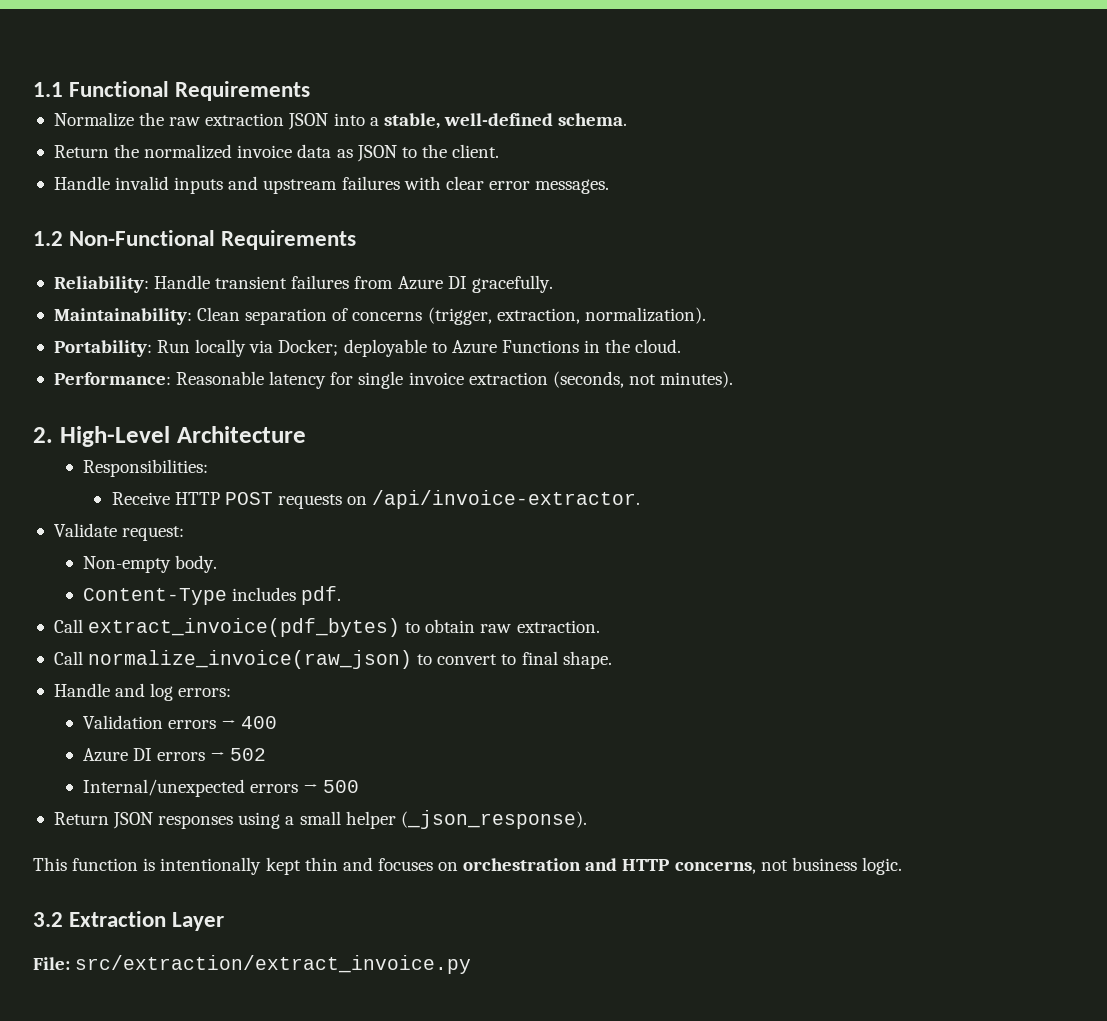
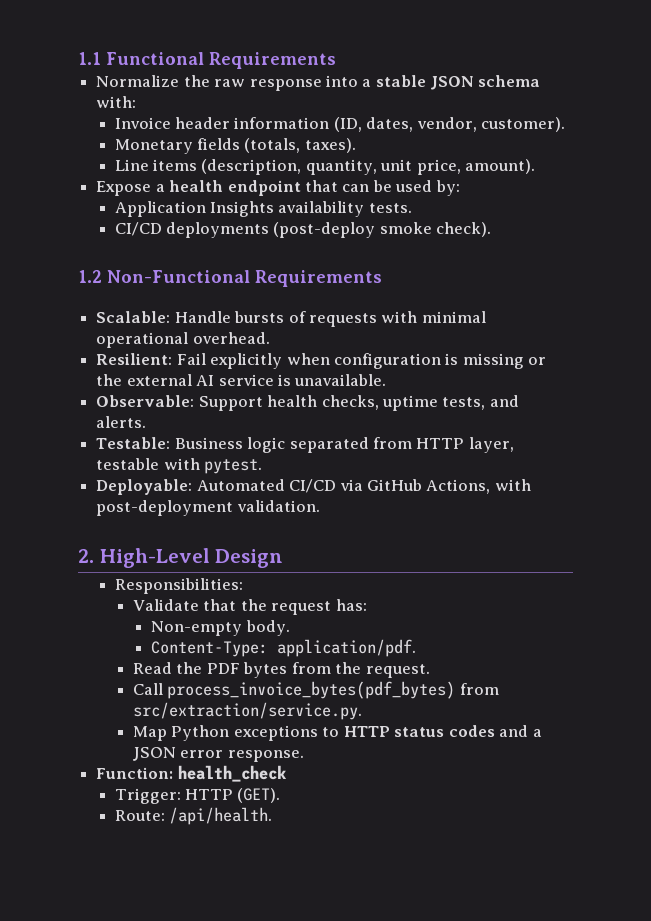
[205,113,628,130] [53,144,500,162] [53,176,610,194] [33,230,357,250] [53,275,553,293] [53,307,706,325] [53,339,682,357] [53,371,734,389] extraction JSON into a stable, well-defined schema. // Return the normalized invoice data as JSON to the client. // Handle invalid inputs and upstream failures with clear error messages. // 1.2 Non-Functional Requirements // Reliability: Handle transient failures from Azure DI gracefully. // Maintainability: Clean separation of concerns (trigger, extraction, normalization). // Portability: Run locally via Docker; deployable to Azure Functions in the cloud. // Performance: Reasonable latency for single invoice extraction (seconds, not minutes). -> [249,75,540,91] [96,96,137,108] [114,117,566,132] [114,138,356,154] [114,159,536,175] [96,180,460,196] [114,201,412,217] [114,222,492,238] [78,270,382,287] [96,311,486,327] [96,332,270,348] [96,353,547,369] [96,374,387,386] [96,395,519,411] [96,416,147,428] [96,437,514,453] [96,458,263,474] [96,479,531,495] [96,500,320,516] response into a stable JSON schema with: // Invoice header information (ID, dates, vendor, customer). // Monetary fields (totals, taxes). // Line items (description, quantity, unit price, amount). // Expose a health endpoint that can be used by: // Application Insights availability tests. // CI/CD deployments (post-deploy smoke check). // 1.2 Non-Functional Requirements // Scalable: Handle bursts of requests with minimal operational overhead. // Resilient: Fail explicitly when configuration is missing or the external AI service is unavailable. // Observable: Support health checks, uptime tests, and alerts. // Testable: Business logic separated from HTTP layer, testable with pytest. // Deployable: Automated CI/CD via GitHub Actions, with post-deployment validation.
[176,426,306,443] Architecture -> [215,549,284,568] Design
[111,490,641,509] [53,523,185,541] [82,555,217,573] [82,586,341,605] [53,618,600,637] [53,650,612,669] [53,683,232,701] [82,715,278,729] [82,748,267,762] [82,779,360,797] [53,810,587,829] [33,857,902,875] [33,911,225,931] [33,955,472,974] Receive HTTP POST requests on /api/invoice-extractor. // Validate request: // Non-empty body. // Content-Type includes pdf. // Call extract_invoice(pdf_bytes) to obtain raw extraction. // Call normalize_invoice(raw_json) to convert to final shape. // Handle and log errors: // Validation errors → 400 // Azure DI errors → 502 // Internal/unexpected errors → 500 // Return JSON responses using a small helper (_json_response). // This function is intentionally kept thin and focuses on orchestration and HTTP concerns, not business logic. // 3.2 Extraction Layer // File: src/extraction/extract_invoice.py -> [132,599,367,615] [151,620,290,636] [151,639,417,657] [132,662,430,678] [132,681,499,699] [132,702,362,720] [132,725,542,741] [132,747,304,762] [96,765,287,782] [114,788,281,804] [114,807,272,825] Validate that the request has: // Non-empty body. // Content-Type: application/pdf. // Read the PDF bytes from the request. // Call process_invoice_bytes(pdf_bytes) from src/extraction/service.py. // Map Python exceptions to HTTP status codes and a JSON error response. // Function: health_check // Trigger: HTTP (GET). // Route: /api/health.

